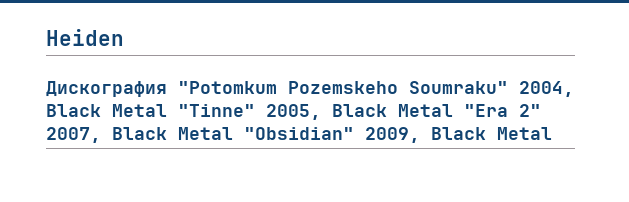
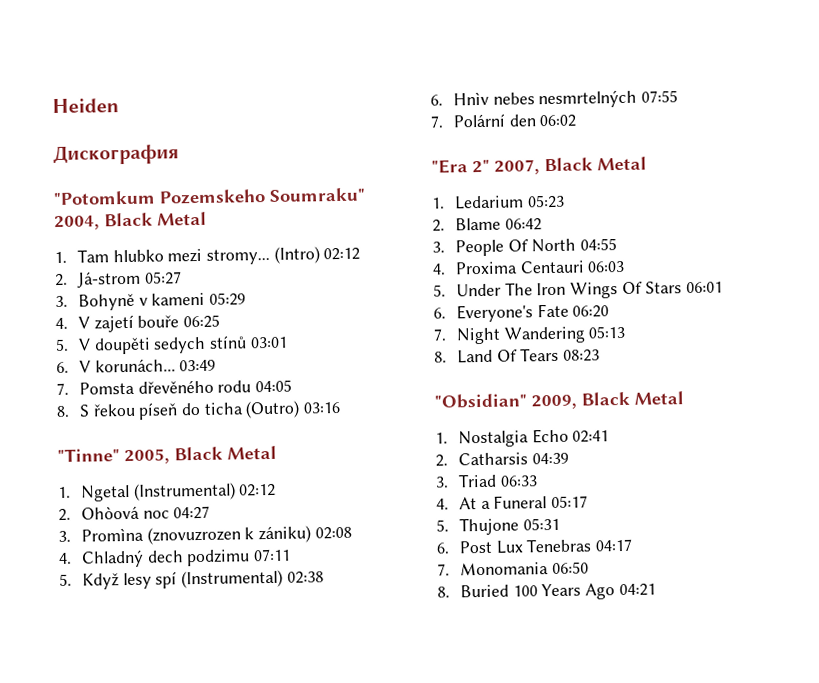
(167, 89) none -> (179, 155) //
[178,104,453,120] "Tinne" 2005, Black Metal -> [54,246,361,265] [55,270,182,288] [55,292,247,311] [55,314,221,333] [55,335,288,355] [56,358,217,373] [56,379,293,395] [56,400,342,420] [57,445,277,465] [58,482,277,502] [58,505,211,521] [58,525,352,545] [58,548,292,568] [59,569,324,590] [430,89,679,109] [430,113,577,128] // 1. Tam hlubko mezi stromy... (Intro) 02:12 // 2. Já-strom 05:27 // 3. Bohyně v kameni 05:29 // 4. V zajetí bouře 06:25 // 5. V doupěti sedych stínů 03:01 // 6. V korunách... 03:49 // 7. Pomsta dřevěného rodu 04:05 // 8. S řekou píseň do ticha (Outro) 03:16 // "Tinne" 2005, Black Metal // 1. Ngetal (Instrumental) 02:12 // 2. Ohòová noc 04:27 // 3. Promìna (znovuzrozen k zániku) 02:08 // 4. Chladný dech podzimu 07:11 // 5. Když lesy spí (Instrumental) 02:38 // 6. Hnìv nebes nesmrtelných 07:55 // 7. Polární den 06:02 //
[244,127,552,143] "Obsidian" 2009, Black Metal -> [431,194,565,210] [432,217,542,232] [432,238,618,257] [432,260,626,275] [433,281,724,299] [433,303,610,323] [433,325,626,345] [434,347,601,364] [434,391,684,410] [435,428,610,448] [435,452,569,467] [435,473,538,488] [436,495,589,510] [436,517,560,536] [436,538,633,554] [437,561,589,576] [437,583,656,600] // 1. Ledarium 05:23 // 2. Blame 06:42 // 3. People Of North 04:55 // 4. Proxima Centauri 06:03 // 5. Under The Iron Wings Of Stars 06:01 // 6. Everyone's Fate 06:20 // 7. Night Wandering 05:13 // 8. Land Of Tears 08:23 // "Obsidian" 2009, Black Metal // 1. Nostalgia Echo 02:41 // 2. Catharsis 04:39 // 3. Triad 06:33 // 4. At a Funeral 05:17 // 5. Thujone 05:31 // 6. Post Lux Tenebras 04:17 // 7. Monomania 06:50 // 8. Buried 100 Years Ago 04:21

